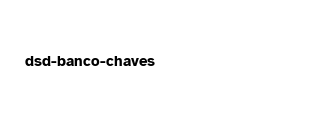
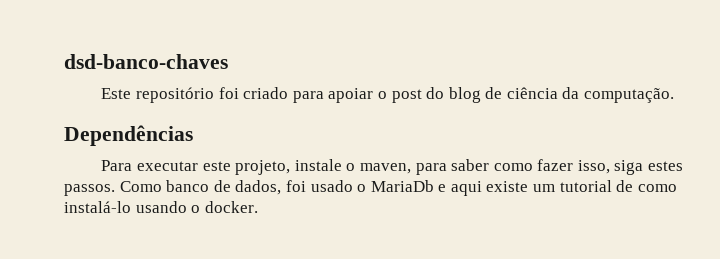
(155, 61) none -> [101,87,675,103] [64,125,193,146] [101,159,684,175] [64,180,677,196] [64,201,258,213] // Este repositório foi criado para apoiar o post do blog de ciência da computação. // Dependências // Para executar este projeto, instale o maven, para saber como fazer isso, siga estes passos. Como banco de dados, foi usado o MariaDb e aqui existe um tutorial de como instalá-lo usando o docker.

